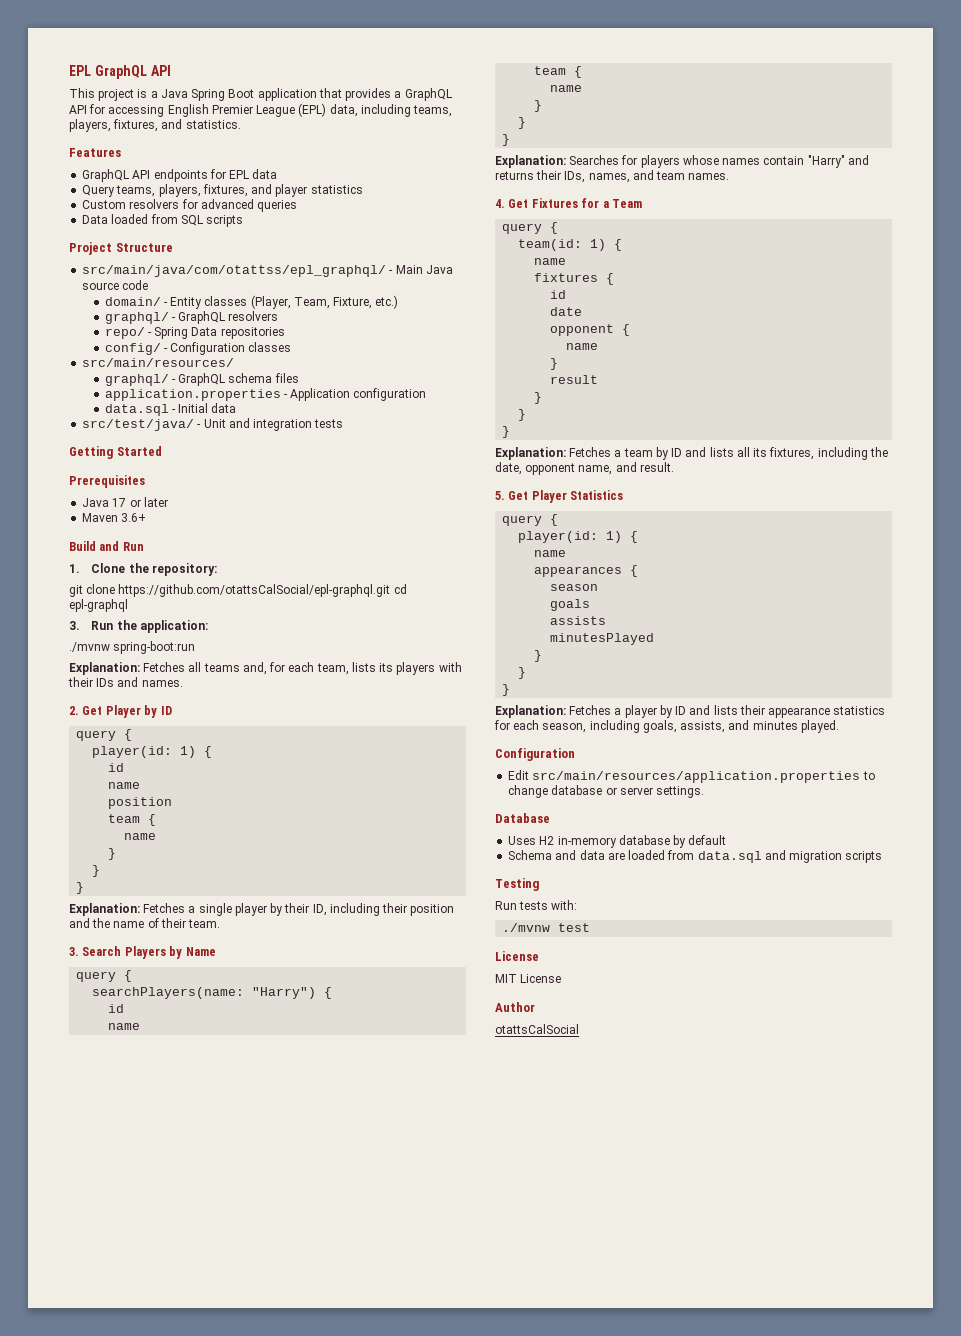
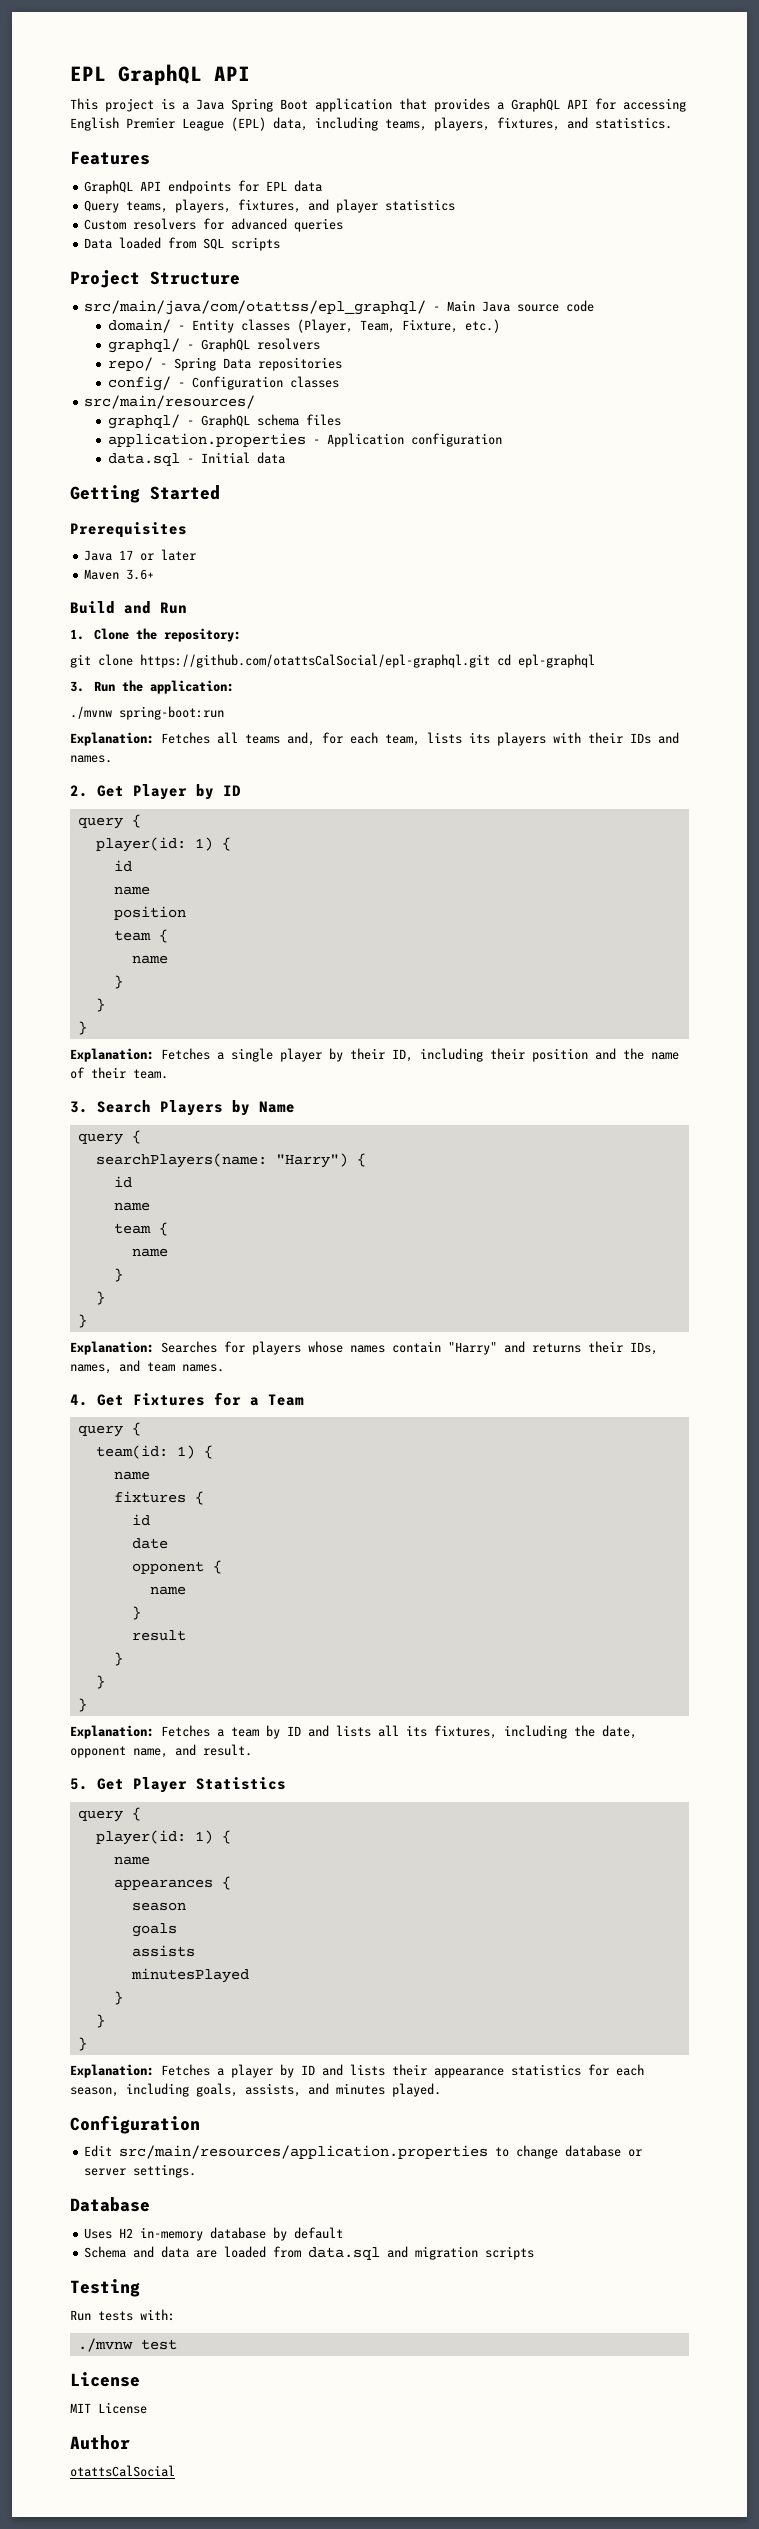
[82,418,344,431] // src/test/java/ - Unit and integration tests -> (286, 458) none

